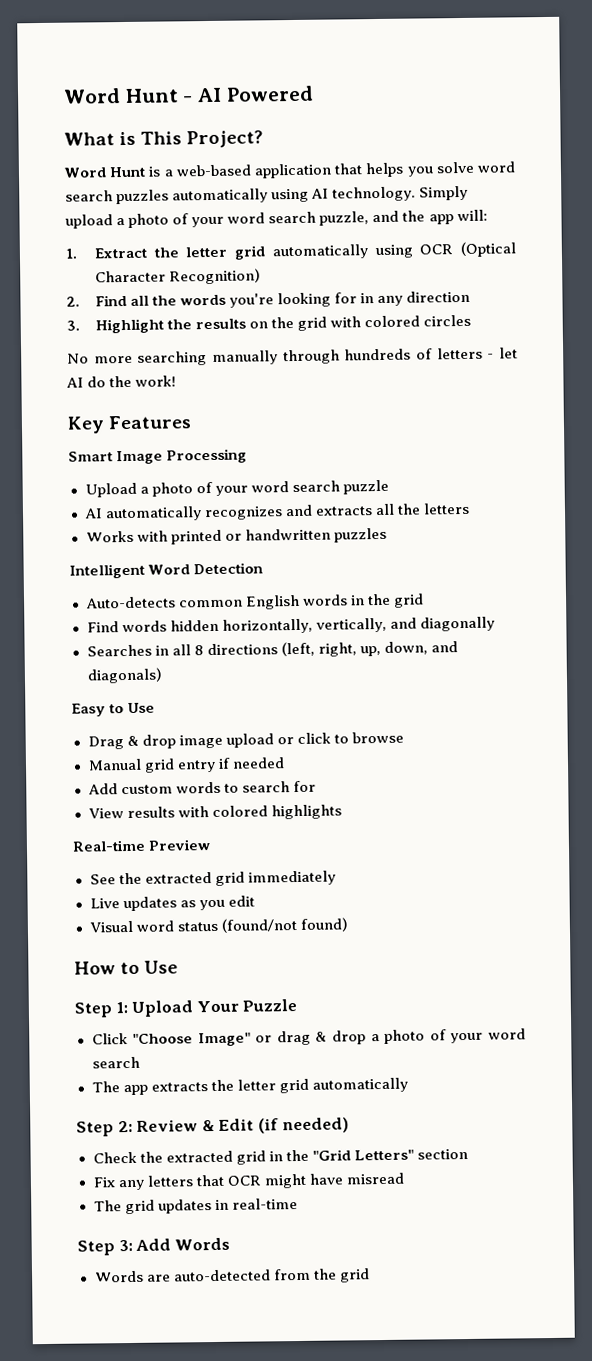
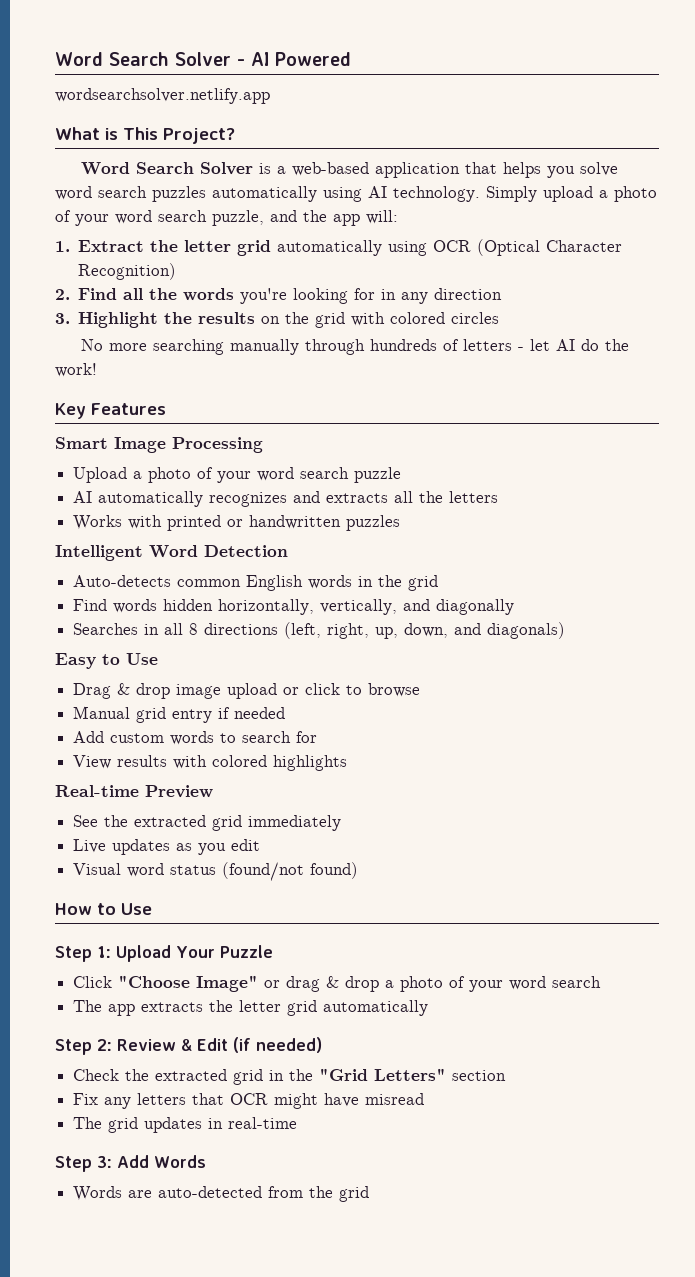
[63,88,179,104] Word Hunt -> [55,52,231,66] Word Search Solver
(314, 93) none -> [55,88,270,104] // wordsearchsolver.netlify.app
[109,166,147,178] Hunt -> [135,162,253,175] Search Solver

